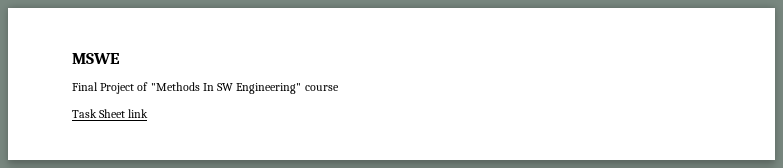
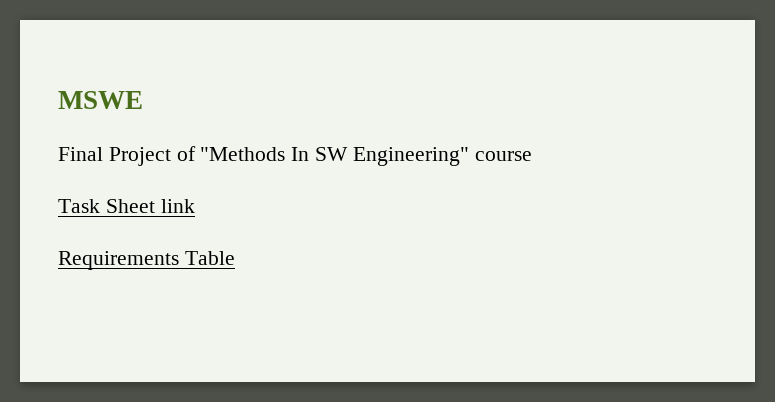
(149, 113) none -> [58,251,235,270] // Requirements Table

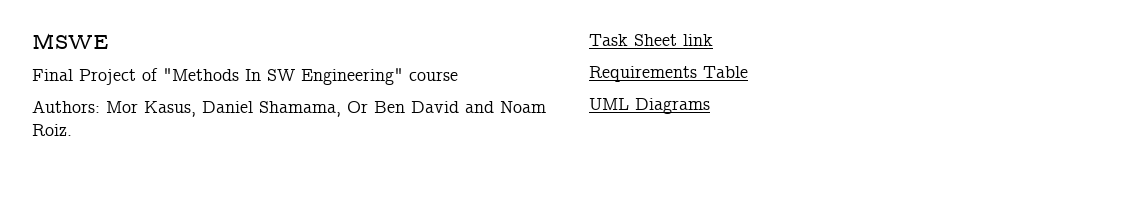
(532, 156) none -> [32,100,546,117] [32,124,72,136] // Authors: Mor Kasus, Daniel Shamama, Or Ben David and Noam Roiz.
(235, 258) none -> [589,98,710,114] // UML Diagrams

